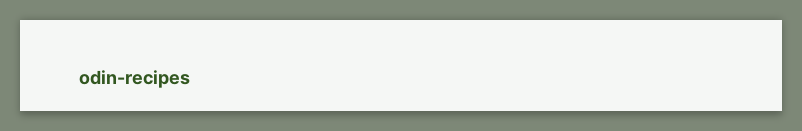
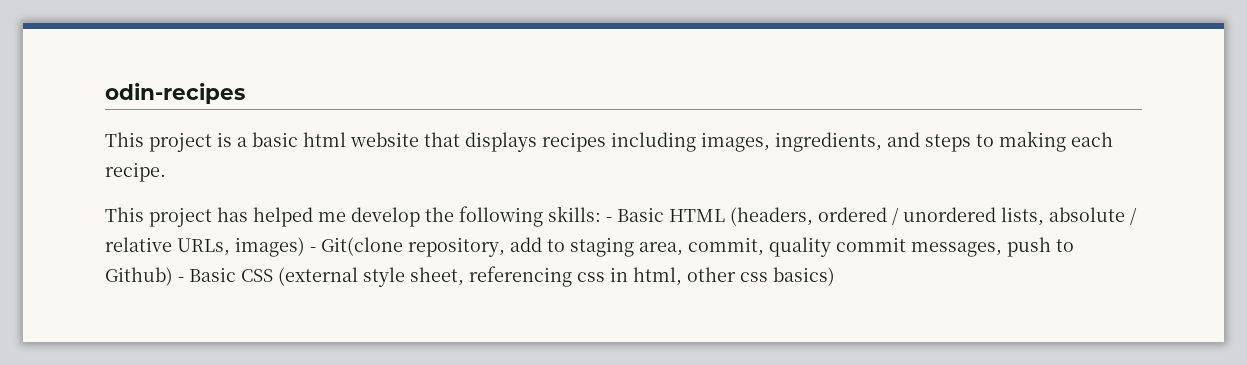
(190, 79) none -> [105,131,1113,152] [105,162,166,182] [105,206,1137,227] [105,237,1074,257] [105,266,835,287] // This project is a basic html website that displays recipes including images, ingredients, and steps to making each recipe. // This project has helped me develop the following skills: - Basic HTML (headers, ordered / unordered lists, absolute / relative URLs, images) - Git(clone repository, add to staging area, commit, quality commit messages, push to Github) - Basic CSS (external style sheet, referencing css in html, other css basics)

